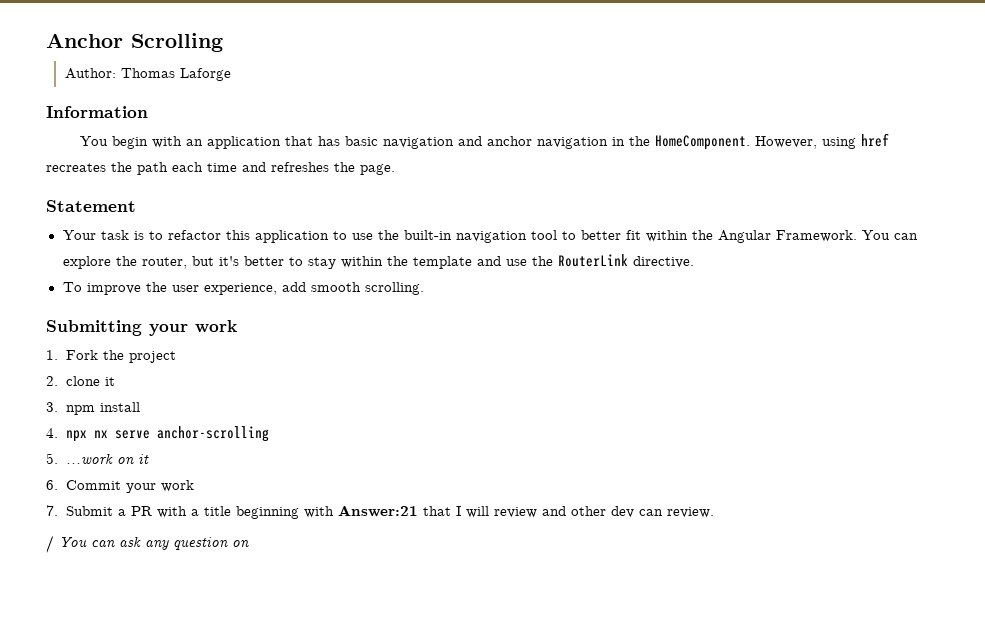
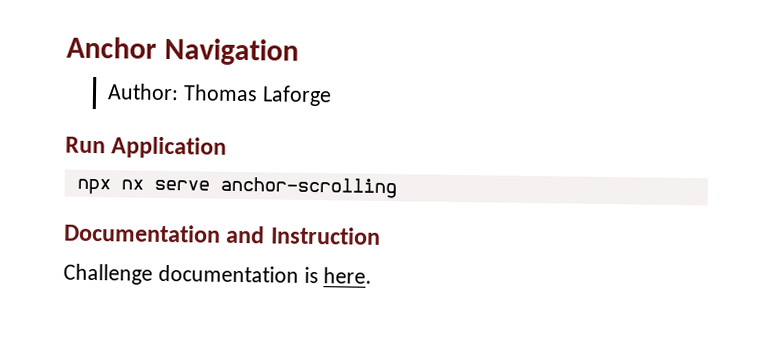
[131,33,223,52] Scrolling -> [164,37,300,66] Navigation
[46,106,148,118] [79,133,889,150] [46,162,395,175] [46,200,136,212] [62,230,918,243] [62,254,694,269] [62,282,424,295] [46,320,237,336] [46,350,176,363] [46,376,115,386] [46,402,140,415] [46,426,269,442] [46,453,149,465] [46,480,194,493] [46,505,714,519] [46,535,249,553] Information // You begin with an application that has basic navigation and anchor navigation in the HomeComponent. However, using href recreates the path each time and refreshes the page. // Statement // Your task is to refactor this application to use the built-in navigation tool to better fit within the Angular Framework. You can explore the router, but it's better to stay within the template and use the RouterLink directive. // To improve the user experience, add smooth scrolling. // Submitting your work // 1. Fork the project // 2. clone it // 3. npm install // 4. npx nx serve anchor-scrolling // 5. ...work on it // 6. Commit your work // 7. Submit a PR with a title beginning with Answer:21 that I will review and other dev can review. // / You can ask any question on -> [65,136,228,159] [76,176,397,199] [64,223,381,245] [63,263,373,285] Run Application // npx nx serve anchor-scrolling // Documentation and Instruction // Challenge documentation is here.

